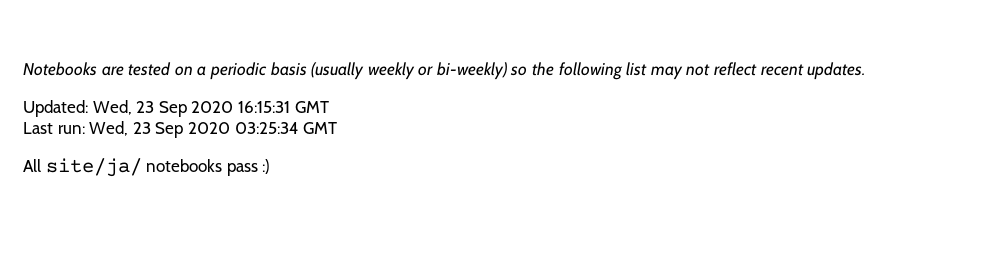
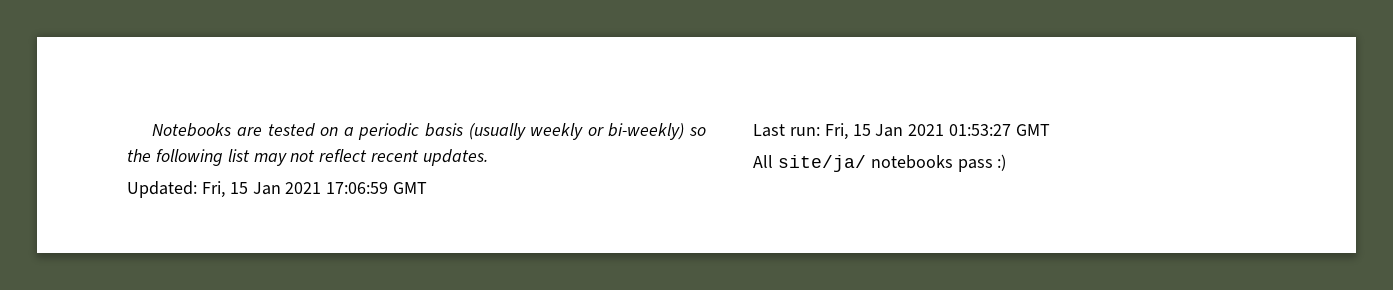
[92,100,329,117] [23,121,299,138] Wed, 23 Sep 2020 16:15:31 GMT // Last run: Wed, 23 Sep 2020 03:25:34 -> [201,181,428,198] [753,123,1012,140] Fri, 15 Jan 2021 17:06:59 GMT // Last run: Fri, 15 Jan 2021 01:53:27

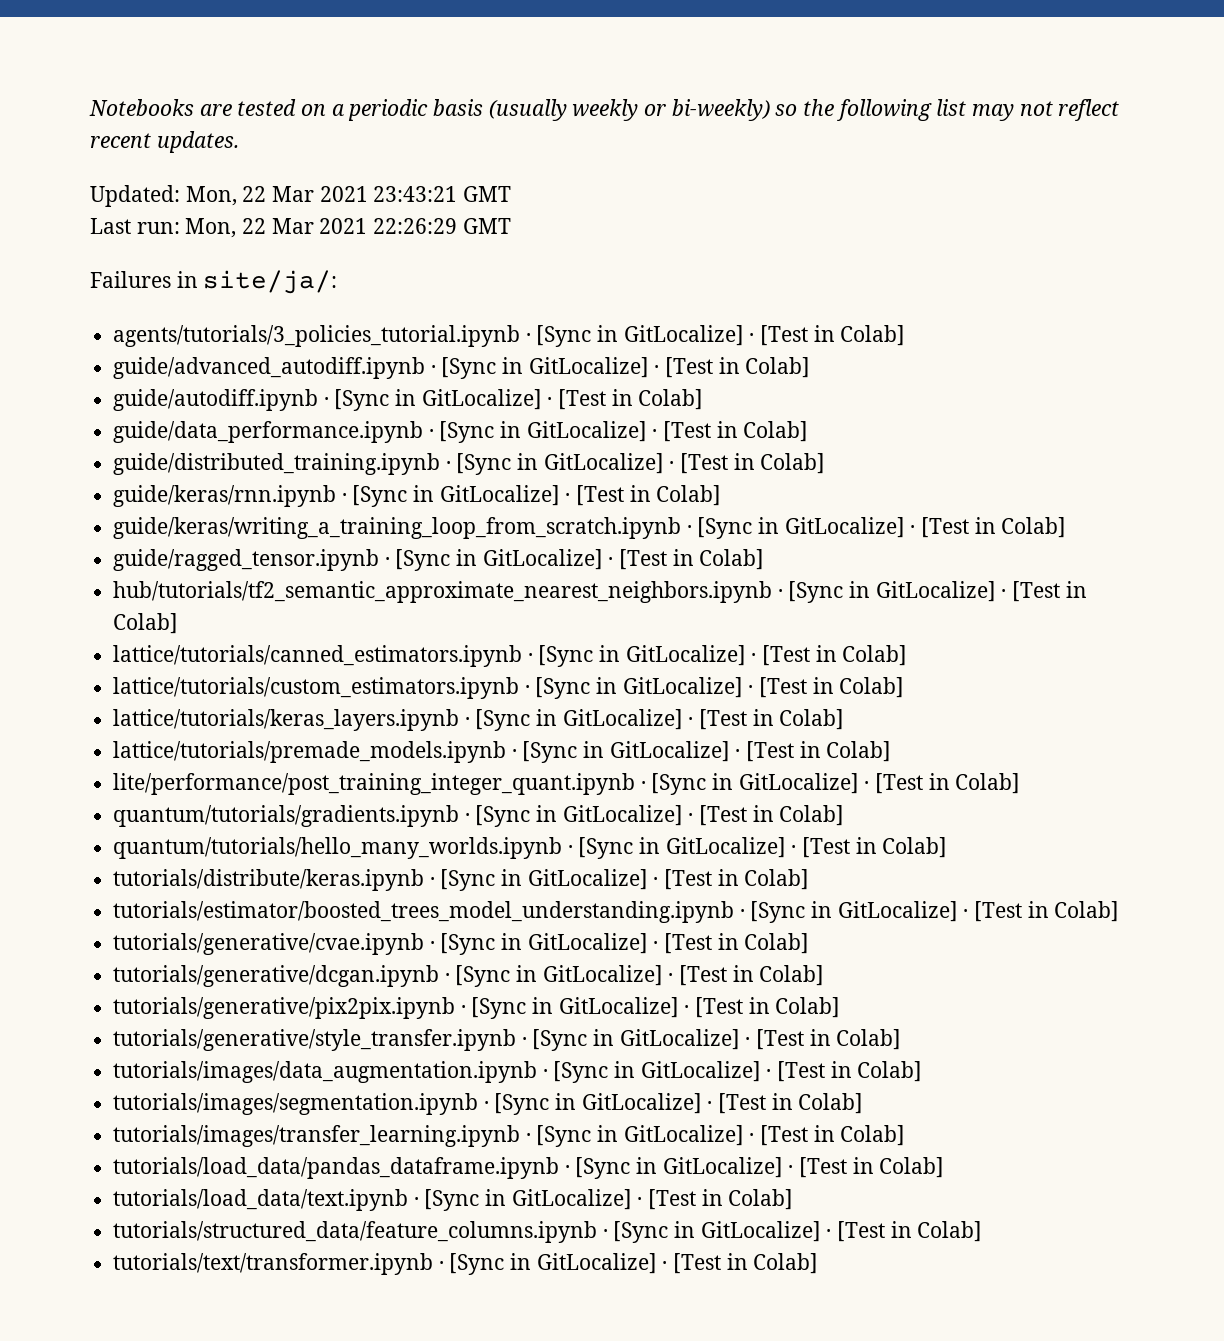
[201,181,428,198] [753,123,1051,140] [753,154,1007,172] Fri, 15 Jan 2021 17:06:59 GMT // Last run: Fri, 15 Jan 2021 01:53:27 GMT // All site/ja/ notebooks pass :) -> [185,186,512,206] [90,218,511,238] [90,270,338,294] [113,325,906,347] [113,357,811,379] [113,389,704,411] [113,421,809,443] [113,453,826,475] [113,485,722,507] [113,517,1067,539] [113,549,765,571] [113,581,1087,603] [113,613,179,634] [113,645,908,667] [113,677,905,699] [113,709,845,731] [113,741,892,763] [113,773,1021,795] [113,805,845,827] [113,837,948,859] [113,869,810,891] [113,901,1120,923] [113,933,810,955] [113,965,825,987] [113,997,841,1019] [113,1029,902,1051] [113,1061,923,1083] [113,1093,864,1115] [113,1125,906,1147] [113,1157,945,1179] [113,1189,794,1211] [113,1221,983,1243] [113,1253,819,1275] Mon, 22 Mar 2021 23:43:21 GMT // Last run: Mon, 22 Mar 2021 22:26:29 GMT // Failures in site/ja/: // agents/tutorials/3_policies_tutorial.ipynb · [Sync in GitLocalize] · [Test in Colab] // guide/advanced_autodiff.ipynb · [Sync in GitLocalize] · [Test in Colab] // guide/autodiff.ipynb · [Sync in GitLocalize] · [Test in Colab] // guide/data_performance.ipynb · [Sync in GitLocalize] · [Test in Colab] // guide/distributed_training.ipynb · [Sync in GitLocalize] · [Test in Colab] // guide/keras/rnn.ipynb · [Sync in GitLocalize] · [Test in Colab] // guide/keras/writing_a_training_loop_from_scratch.ipynb · [Sync in GitLocalize] · [Test in Colab] // guide/ragged_tensor.ipynb · [Sync in GitLocalize] · [Test in Colab] // hub/tutorials/tf2_semantic_approximate_nearest_neighbors.ipynb · [Sync in GitLocalize] · [Test in Colab] // lattice/tutorials/canned_estimators.ipynb · [Sync in GitLocalize] · [Test in Colab] // lattice/tutorials/custom_estimators.ipynb · [Sync in GitLocalize] · [Test in Colab] // lattice/tutorials/keras_layers.ipynb · [Sync in GitLocalize] · [Test in Colab] // lattice/tutorials/premade_models.ipynb · [Sync in GitLocalize] · [Test in Colab] // lite/performance/post_training_integer_quant.ipynb · [Sync in GitLocalize] · [Test in Colab] // quantum/tutorials/gradients.ipynb · [Sync in GitLocalize] · [Test in Colab] // quantum/tutorials/hello_many_worlds.ipynb · [Sync in GitLocalize] · [Test in Colab] // tutorials/distribute/keras.ipynb · [Sync in GitLocalize] · [Test in Colab] // tutorials/estimator/boosted_trees_model_understanding.ipynb · [Sync in GitLocalize] · [Test in Colab] // tutorials/generative/cvae.ipynb · [Sync in GitLocalize] · [Test in Colab] // tutorials/generative/dcgan.ipynb · [Sync in GitLocalize] · [Test in Colab] // tutorials/generative/pix2pix.ipynb · [Sync in GitLocalize] · [Test in Colab] // tutorials/generative/style_transfer.ipynb · [Sync in GitLocalize] · [Test in Colab] // tutorials/images/data_augmentation.ipynb · [Sync in GitLocalize] · [Test in Colab] // tutorials/images/segmentation.ipynb · [Sync in GitLocalize] · [Test in Colab] // tutorials/images/transfer_learning.ipynb · [Sync in GitLocalize] · [Test in Colab] // tutorials/load_data/pandas_dataframe.ipynb · [Sync in GitLocalize] · [Test in Colab] // tutorials/load_data/text.ipynb · [Sync in GitLocalize] · [Test in Colab] // tutorials/structured_data/feature_columns.ipynb · [Sync in GitLocalize] · [Test in Colab] // tutorials/text/transformer.ipynb · [Sync in GitLocalize] · [Test in Colab]

